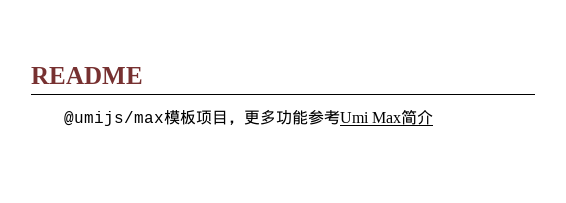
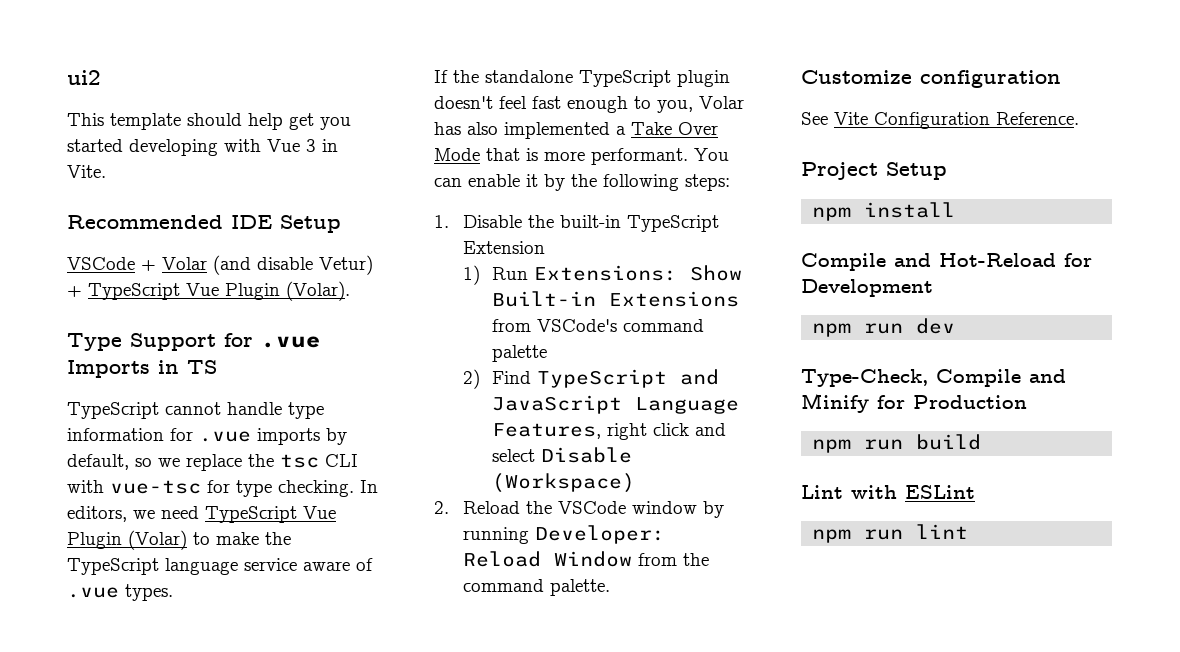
[31,67,143,84] [63,109,434,126] README // @umijs/max模板项目，更多功能参考Umi Max简介 -> [67,70,101,85] [67,113,351,130] [67,139,338,156] [67,165,106,178] [67,215,341,233] [67,255,373,275] [67,281,350,301] [67,333,321,351] [67,360,217,378] [67,402,324,419] [67,428,347,445] [67,454,358,471] [67,480,378,497] [67,506,336,523] [67,530,291,550] [67,558,373,575] [67,584,173,601] [434,70,730,87] [434,96,744,113] [434,122,718,139] [434,148,729,165] [434,174,730,191] [434,215,720,232] [463,241,546,254] [463,265,743,285] [492,291,740,307] [492,319,705,332] [492,345,548,362] [463,369,720,389] [492,395,740,414] [492,423,727,440] [492,447,633,463] [492,473,636,493] [434,501,725,518] [463,525,666,544] [463,551,710,567] [463,579,611,596] [801,70,1061,88] [801,112,1079,129] [801,162,947,180] [812,202,956,221] [801,253,1092,271] [801,279,933,297] [812,318,956,337] [801,369,1066,387] [801,393,1027,413] [812,434,982,453] [801,485,975,499] [812,524,969,543] ui2 // This template should help get you started developing with Vue 3 in Vite. // Recommended IDE Setup // VSCode + Volar (and disable Vetur) + TypeScript Vue Plugin (Volar). // Type Support for .vue Imports in TS // TypeScript cannot handle type information for .vue imports by default, so we replace the tsc CLI with vue-tsc for type checking. In editors, we need TypeScript Vue Plugin (Volar) to make the TypeScript language service aware of .vue types. // If the standalone TypeScript plugin doesn't feel fast enough to you, Volar has also implemented a Take Over Mode that is more performant. You can enable it by the following steps: // 1. Disable the built-in TypeScript Extension // 1) Run Extensions: Show Built-in Extensions from VSCode's command palette // 2) Find TypeScript and JavaScript Language Features, right click and select Disable (Workspace) // 2. Reload the VSCode window by running Developer: Reload Window from the command palette. // Customize configuration // See Vite Configuration Reference. // Project Setup // npm install // Compile and Hot-Reload for Development // npm run dev // Type-Check, Compile and Minify for Production // npm run build // Lint with ESLint // npm run lint

